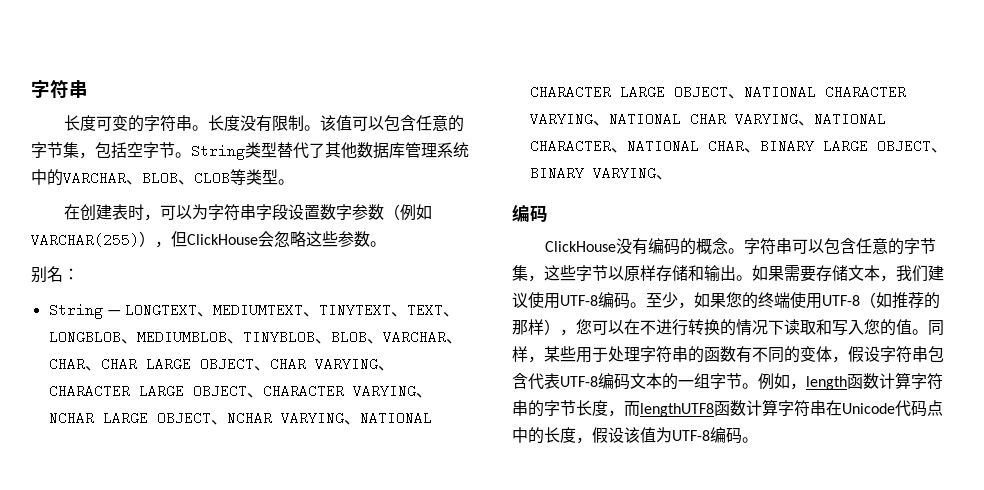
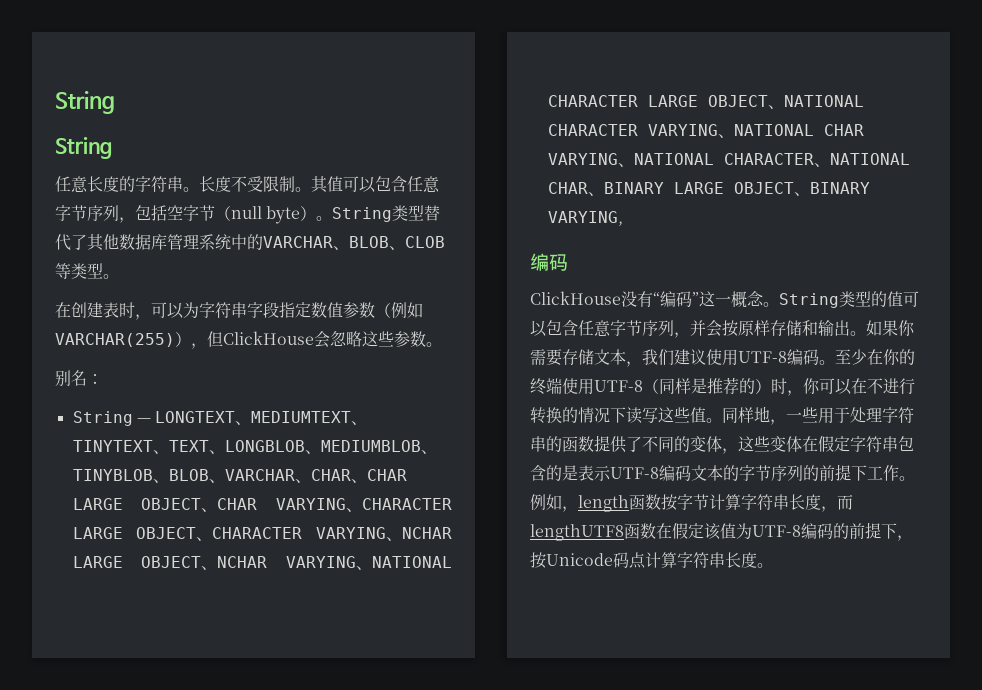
[31,80,88,98] [64,115,129,131] 字符串 // 长度可变 -> [55,91,115,114] [55,137,112,159] [55,176,119,193] String // String // 任意长度
[240,115,465,132] [31,142,79,158] 没有限制。该值可以包含任意的字节集 -> [231,176,440,193] [55,205,119,221] 不受限制。其值可以包含任意字节序列
(175, 150) none -> [215,206,317,224] （null byte）
[288,204,353,220] 设置数字 -> [279,302,343,318] 指定数值
[592,166,672,180] VARYING、 -> [547,211,623,226] VARYING,
[648,238,937,255] [512,265,624,282] 编码的概念。字符串可以包含任意的字节集，这些字节以 -> [653,291,919,308] [530,320,738,338] “编码”这一概念。String类型的值可以包含任意字节序列，并会按
(784, 273) none -> [898,320,915,336] 你
[678,292,742,309] ，如果您 -> [867,349,900,365] 在你
[876,292,940,309] [512,319,592,336] 如推荐的那样），您 -> [659,377,820,396] 同样是推荐的）时，你
[800,319,896,336] 取和写入您的 -> [642,407,690,423] 写这些
[528,346,560,363] ，某 -> [754,406,802,425] 地，一
[736,346,752,363] 有 -> [594,435,642,453] 提供了
[848,346,880,362] 假设 -> [738,436,850,452] 这些变体在假定
[528,373,560,390] 代表 -> [546,465,611,481] 的是表示
[678,373,742,389] 一组字节 -> [739,464,899,481] 字节序列的前提下工作
[879,372,943,390] [512,400,576,417] 计算字符串的字节 -> [661,494,789,511] 按字节计算字符串
[746,399,943,417] [512,427,742,444] 计算字符串在Unicode代码点中的长度，假设该值为UTF-8编码 -> [656,522,913,541] [530,552,757,569] 在假定该值为UTF-8编码的前提下，按Unicode码点计算字符串长度

